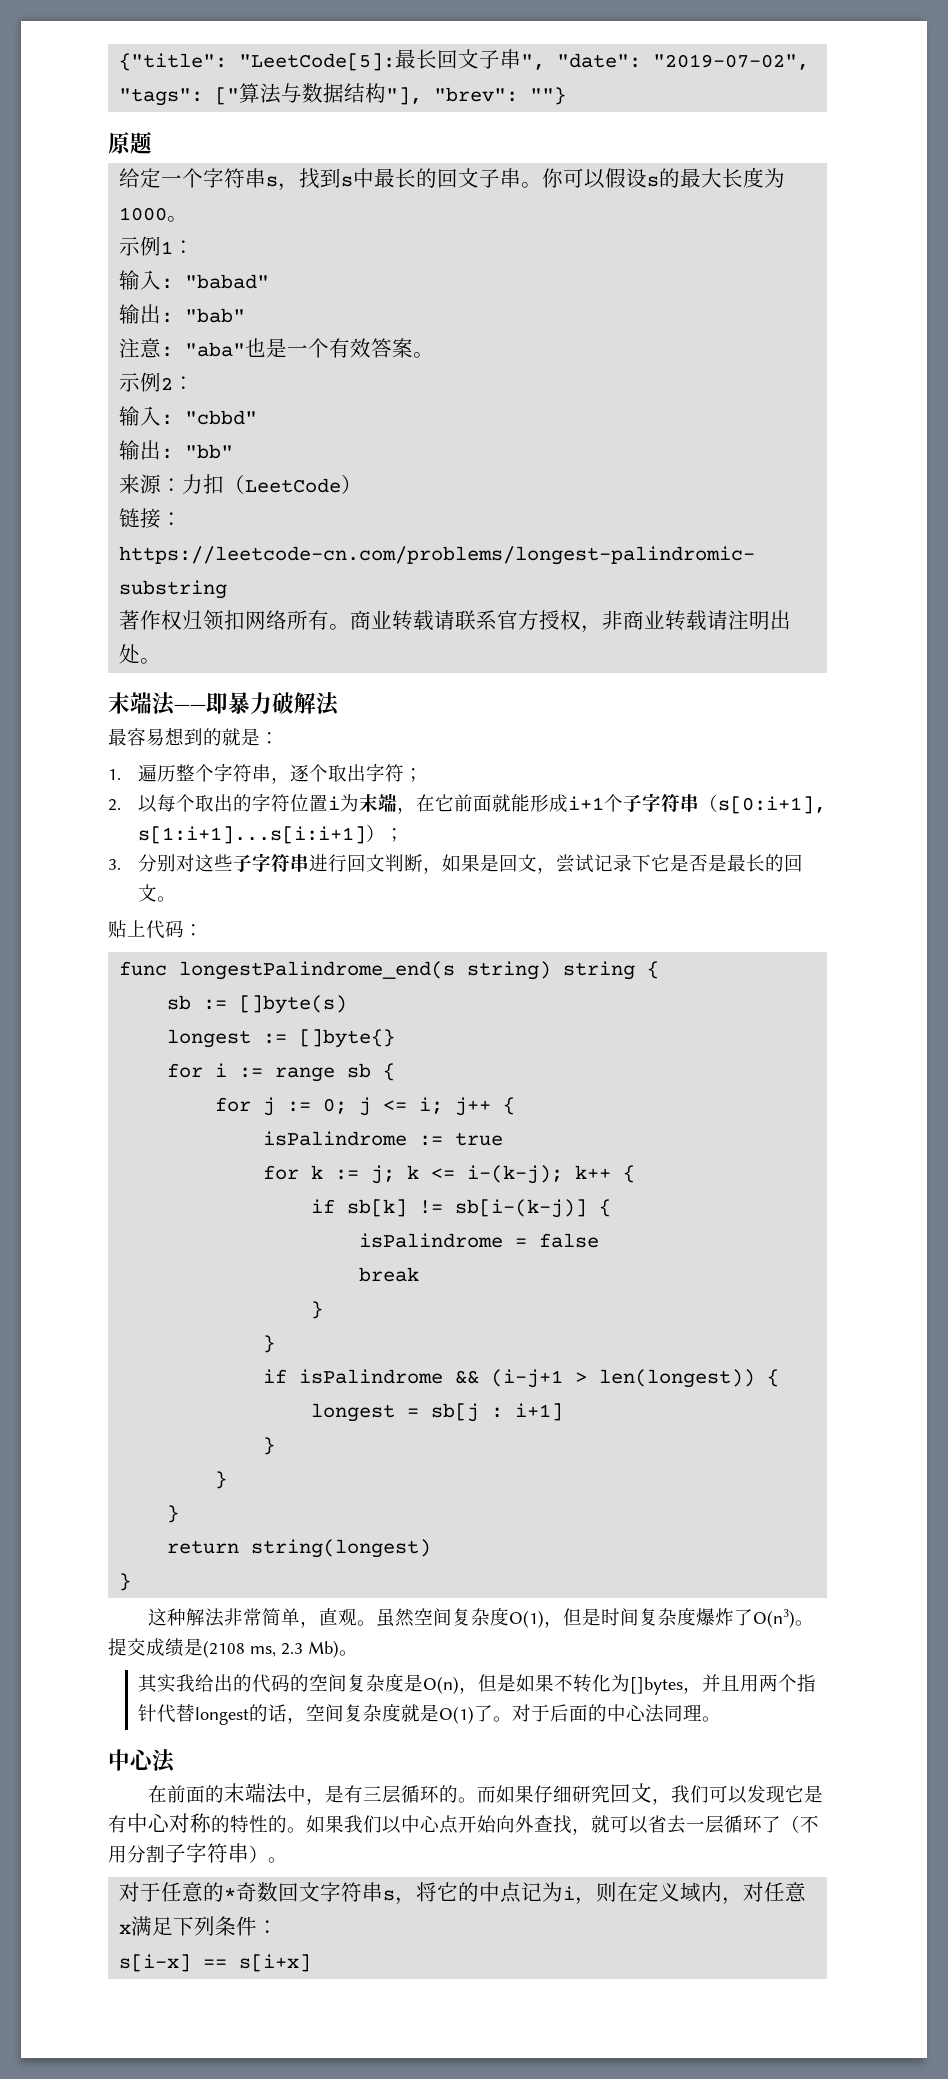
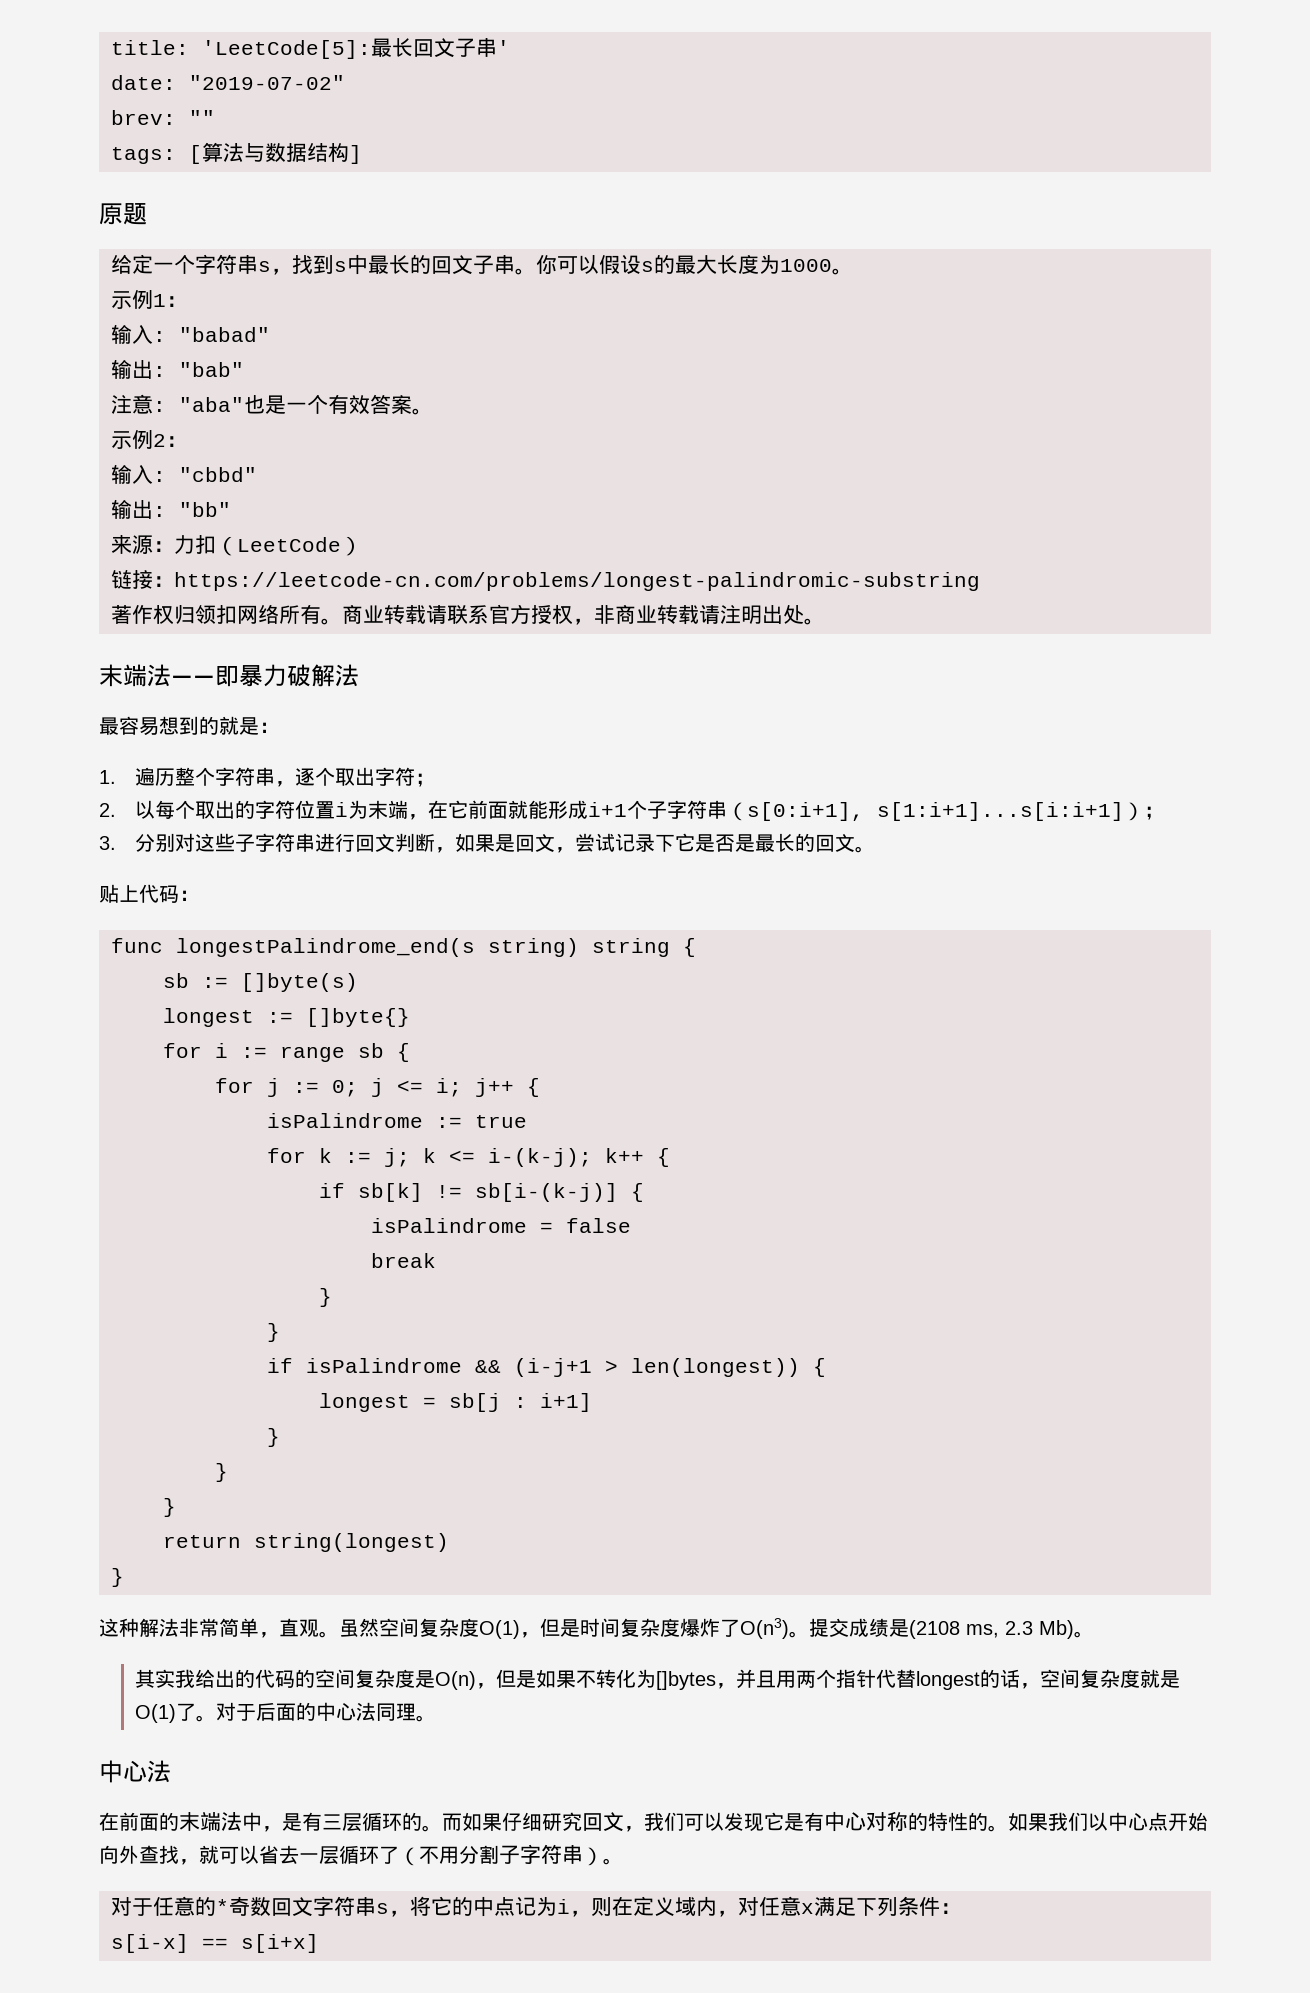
[119,53,396,71] {"title": "LeetCode[5]: -> [111,40,371,59] title: 'LeetCode[5]:
[521,53,810,70] [119,87,240,106] ", "date": "2019-07-02", "tags": [" -> [497,40,510,55] [111,75,345,90] [111,110,215,125] [111,145,202,164] ' // date: "2019-07-02" // brev: "" // tags: [
[386,87,567,105] "], "brev": ""} -> [349,145,362,164] ]

